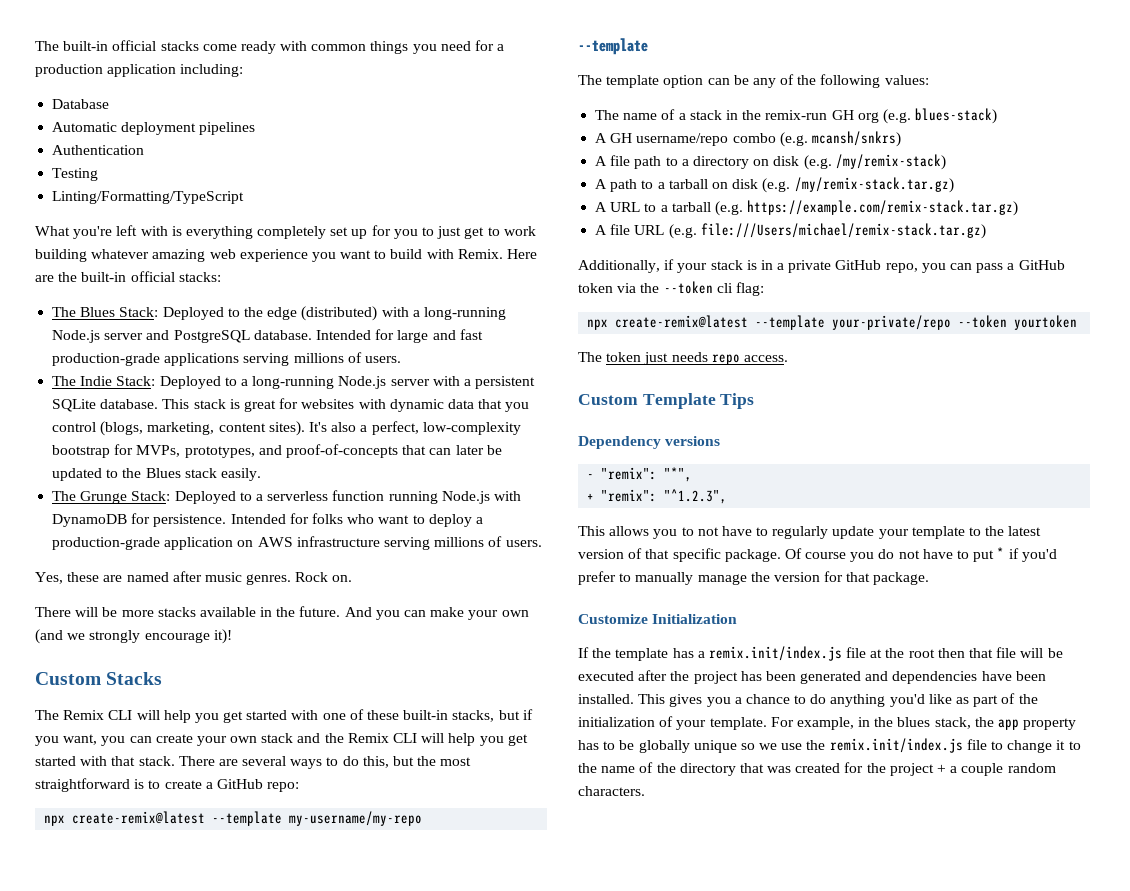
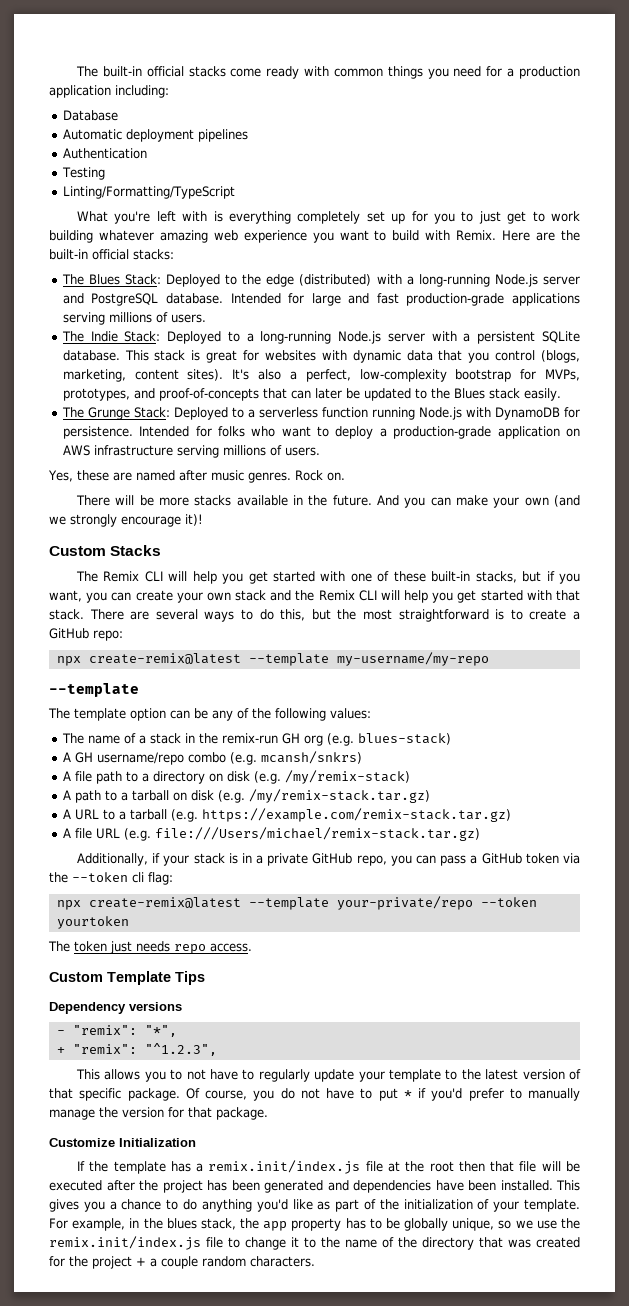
[805,552,847,559] course -> [205,1090,247,1100] course,
[693,740,737,753] unique -> [452,1218,495,1231] unique,

